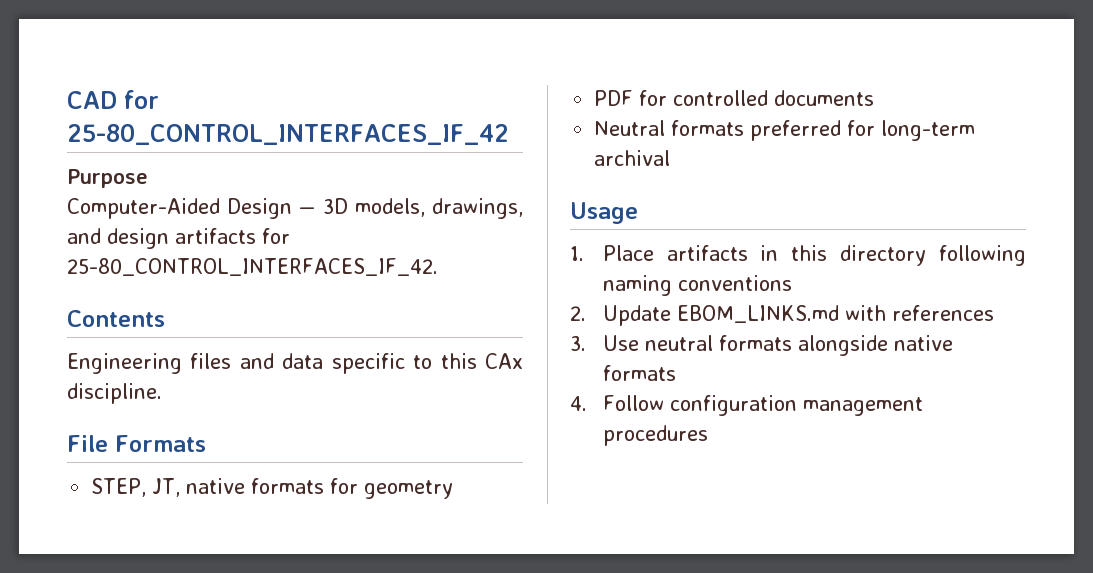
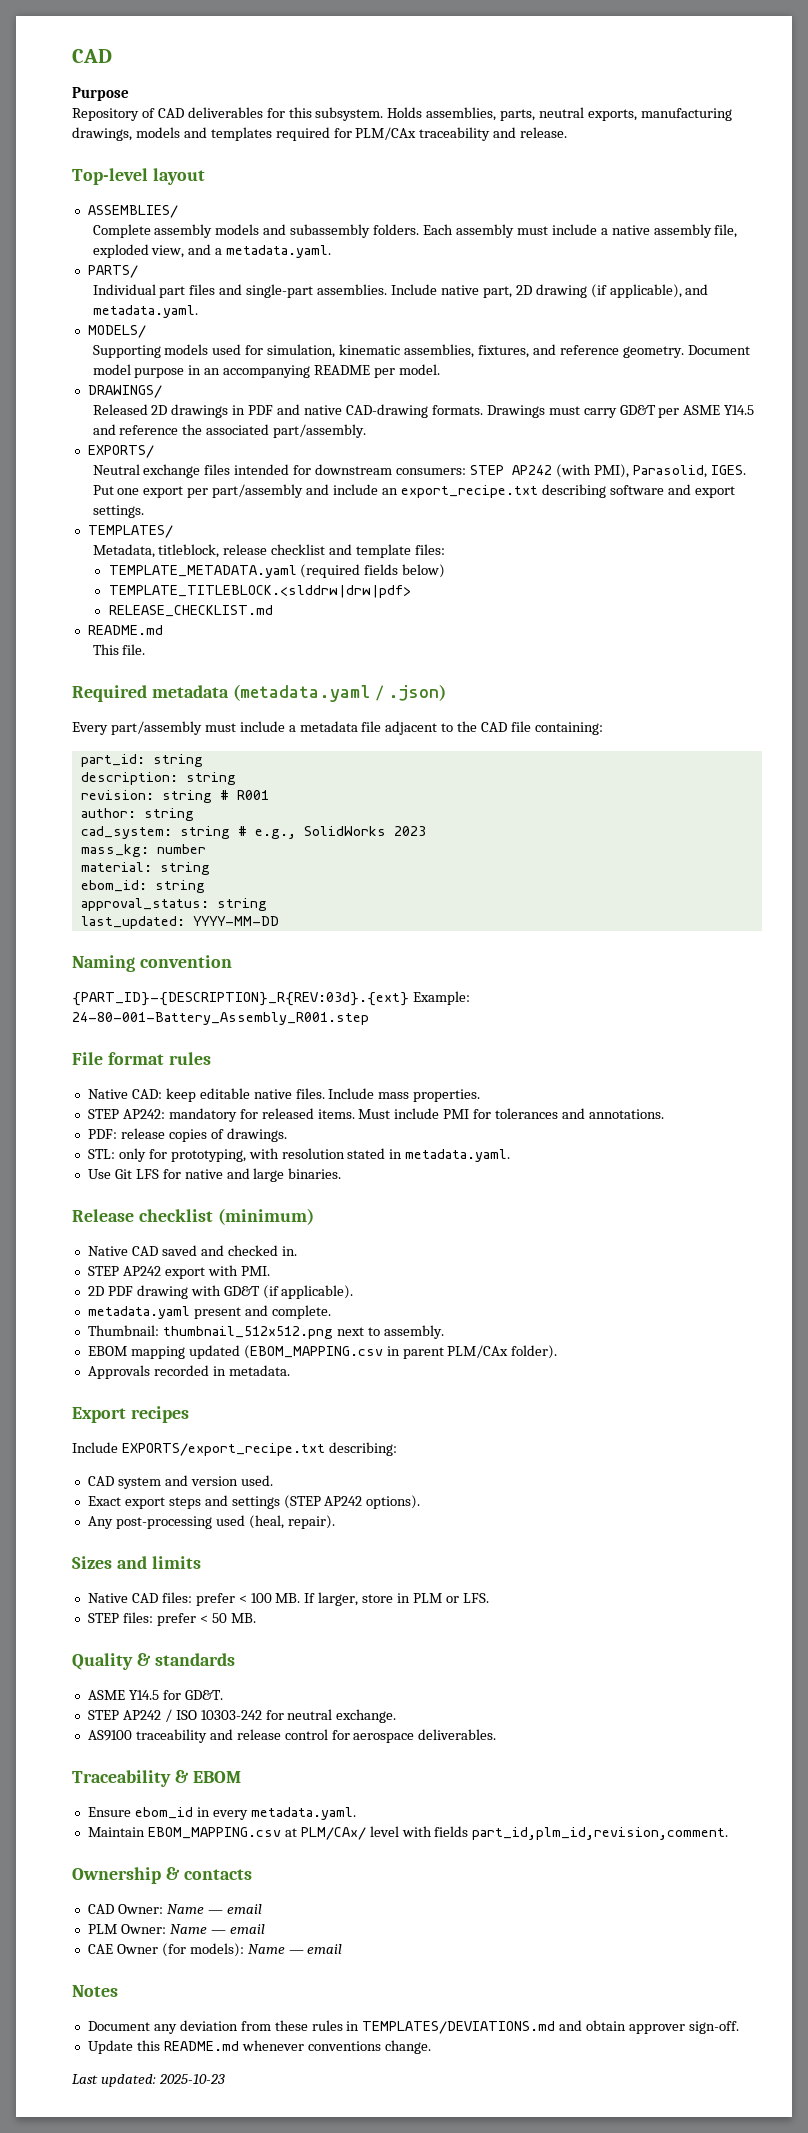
[67,90,159,109] [67,124,509,145] CAD for 25-80_CONTROL_INTERFACES_IF_42 -> [72,49,112,63] CAD
[67,198,523,219] [67,228,290,249] [67,258,438,276] [67,310,165,327] [67,353,523,374] [67,383,162,404] [67,435,206,452] [91,478,454,499] [594,90,875,106] [594,120,976,141] [594,150,671,166] [570,202,638,224] [570,245,1026,266] [602,275,792,296] [570,305,994,326] [570,335,953,356] [602,365,676,381] [570,395,923,416] [602,425,708,446] Computer-Aided Design — 3D models, drawings, and design artifacts for 25-80_CONTROL_INTERFACES_IF_42. // Contents // Engineering files and data specific to this CAx discipline. // File Formats // STEP, JT, native formats for geometry // PDF for controlled documents // Neutral formats preferred for long-term archival // Usage // 1. Place artifacts in this directory following naming conventions // 2. Update EBOM_LINKS.md with references // 3. Use neutral formats alongside native formats // 4. Follow configuration management procedures -> [72,107,732,121] [72,127,568,141] [72,168,205,185] [87,205,178,218] [92,224,738,238] [92,244,332,258] [87,265,138,278] [92,284,709,298] [92,305,198,318] [87,325,146,338] [92,344,750,358] [92,364,440,378] [87,385,162,398] [92,404,755,418] [92,424,367,438] [87,445,154,458] [92,464,746,478] [92,484,735,498] [92,505,144,518] [87,525,173,538] [92,544,446,558] [108,564,446,578] [108,585,411,598] [108,605,273,617] [87,625,163,635] [92,644,146,655] [72,684,447,702] [72,721,603,735] [80,754,203,767] [80,772,236,785] [80,790,269,803] [80,808,194,821] [80,826,426,839] [80,844,206,857] [80,862,210,875] [80,880,205,893] [80,898,267,911] [80,916,279,929] [72,955,232,972] [72,991,470,1006] [72,1012,369,1025] [72,1052,211,1065] [87,1088,481,1102] [87,1108,664,1122] [87,1128,287,1142] [87,1148,511,1162] [87,1168,342,1182] [72,1208,314,1225] [87,1245,297,1256] [87,1265,270,1279] [87,1285,354,1299] [87,1305,331,1319] [87,1325,444,1339] [87,1345,558,1359] [87,1365,290,1379] [72,1406,189,1423] [72,1442,397,1456] [87,1475,273,1489] [87,1495,421,1509] [87,1515,335,1529] [72,1556,201,1569] [87,1592,489,1606] [87,1612,256,1626] [72,1653,235,1670] [87,1690,223,1700] [87,1709,397,1723] [87,1729,497,1743] [72,1770,241,1787] [87,1807,356,1820] [87,1826,729,1840] [72,1867,252,1884] [87,1904,262,1914] [87,1924,265,1934] [87,1943,343,1957] [72,1985,118,1997] [87,2020,740,2034] [87,2040,431,2054] [72,2074,225,2087] Repository of CAD deliverables for this subsystem. Holds assemblies, parts, neutral exports, manufacturing drawings, models and templates required for PLM/CAx traceability and release. // Top-level layout // ASSEMBLIES/ // Complete assembly models and subassembly folders. Each assembly must include a native assembly file, exploded view, and a metadata.yaml. // PARTS/ // Individual part files and single-part assemblies. Include native part, 2D drawing (if applicable), and metadata.yaml. // MODELS/ // Supporting models used for simulation, kinematic assemblies, fixtures, and reference geometry. Document model purpose in an accompanying README per model. // DRAWINGS/ // Released 2D drawings in PDF and native CAD-drawing formats. Drawings must carry GD&T per ASME Y14.5 and reference the associated part/assembly. // EXPORTS/ // Neutral exchange files intended for downstream consumers: STEP AP242 (with PMI), Parasolid, IGES. Put one export per part/assembly and include an export_recipe.txt describing software and export settings. // TEMPLATES/ // Metadata, titleblock, release checklist and template files: // TEMPLATE_METADATA.yaml (required fields below) // TEMPLATE_TITLEBLOCK.<slddrw|drw|pdf> // RELEASE_CHECKLIST.md // README.md // This file. // Required metadata (metadata.yaml / .json) // Every part/assembly must include a metadata file adjacent to the CAD file containing: // part_id: string // description: string // revision: string # R001 // author: string // cad_system: string # e.g., SolidWorks 2023 // mass_kg: number // material: string // ebom_id: string // approval_status: string // last_updated: YYYY-MM-DD // Naming convention // {PART_ID}-{DESCRIPTION}_R{REV:03d}.{ext} Example: 24-80-001-Battery_Assembly_R001.step // File format rules // Native CAD: keep editable native files. Include mass properties. // STEP AP242: mandatory for released items. Must include PMI for tolerances and annotations. // PDF: release copies of drawings. // STL: only for prototyping, with resolution stated in metadata.yaml. // Use Git LFS for native and large binaries. // Release checklist (minimum) // Native CAD saved and checked in. // STEP AP242 export with PMI. // 2D PDF drawing with GD&T (if applicable). // metadata.yaml present and complete. // Thumbnail: thumbnail_512x512.png next to assembly. // EBOM mapping updated (EBOM_MAPPING.csv in parent PLM/CAx folder). // Approvals recorded in metadata. // Export recipes // Include EXPORTS/export_recipe.txt describing: // CAD system and version used. // Exact export steps and settings (STEP AP242 options). // Any post-processing used (heal, repair). // Sizes and limits // Native CAD files: prefer < 100 MB. If larger, store in PLM or LFS. // STEP files: prefer < 50 MB. // Quality & standards // ASME Y14.5 for GD&T. // STEP AP242 / ISO 10303-242 for neutral exchange. // AS9100 traceability and release control for aerospace deliverables. // Traceability & EBOM // Ensure ebom_id in every metadata.yaml. // Maintain EBOM_MAPPING.csv at PLM/CAx/ level with fields part_id,plm_id,revision,comment. // Ownership & contacts // CAD Owner: Name — email // PLM Owner: Name — email // CAE Owner (for models): Name — email // Notes // Document any deviation from these rules in TEMPLATES/DEVIATIONS.md and obtain approver sign-off. // Update this README.md whenever conventions change. // Last updated: 2025-10-23

